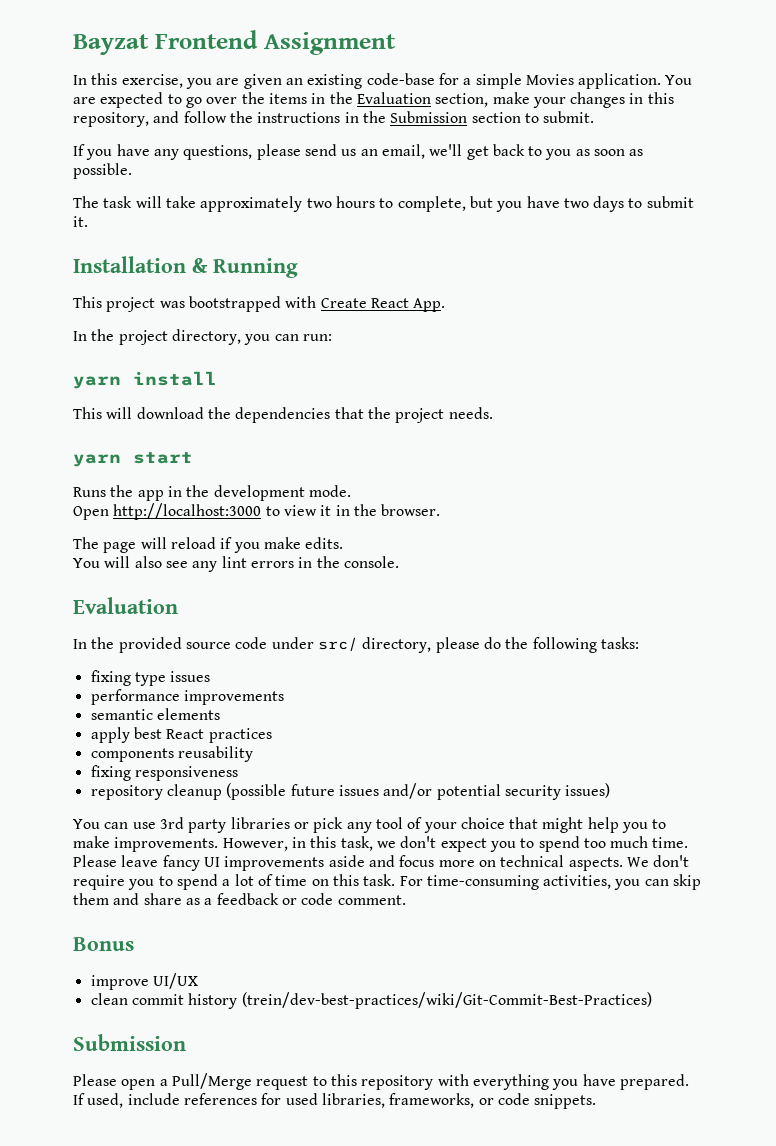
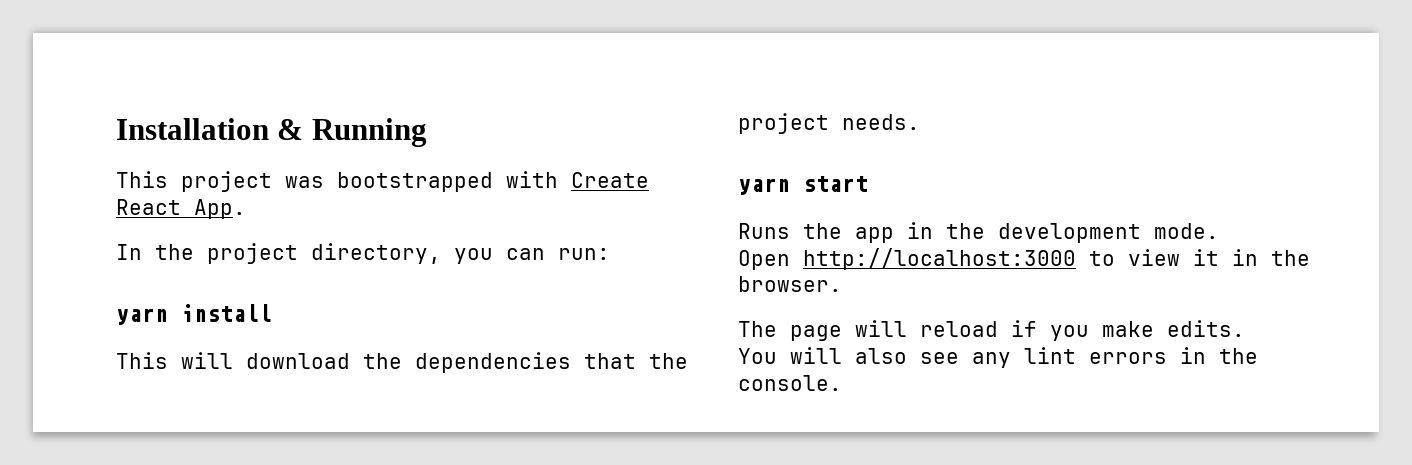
[73,30,396,55] [73,73,693,89] [73,92,674,108] [73,111,595,127] [73,144,644,160] [73,163,132,179] [73,196,694,212] [73,216,88,227] Bayzat Frontend Assignment // In this exercise, you are given an existing code-base for a simple Movies application. You are expected to go over the items in the Evaluation section, make your changes in this repository, and follow the instructions in the Submission section to submit. // If you have any questions, please send us an email, we'll get back to you as soon as possible. // The task will take approximately two hours to complete, but you have two days to submit it. // -> (116, 129) none
[73,597,178,614] [73,637,639,653] [90,670,211,686] [90,689,284,705] [90,708,220,720] [90,727,272,743] [90,746,253,762] [90,765,238,781] [90,783,611,800] [73,817,667,833] [73,836,689,852] [73,855,690,871] [73,874,702,890] [73,893,406,905] [73,937,134,951] [90,973,198,990] [90,992,652,1009] [73,1034,186,1051] [73,1073,689,1090] [73,1093,597,1109] // Evaluation // In the provided source code under src/ directory, please do the following tasks: // fixing type issues // performance improvements // semantic elements // apply best React practices // components reusability // fixing responsiveness // repository cleanup (possible future issues and/or potential security issues) // You can use 3rd party libraries or pick any tool of your choice that might help you to make improvements. However, in this task, we don't expect you to spend too much time. Please leave fancy UI improvements aside and focus more on technical aspects. We don't require you to spend a lot of time on this task. For time-consuming activities, you can skip them and share as a feedback or code comment. // Bonus // improve UI/UX // clean commit history (trein/dev-best-practices/wiki/Git-Commit-Best-Practices) // Submission // Please open a Pull/Merge request to this repository with everything you have prepared. If used, include references for used libraries, frameworks, or code snippets. -> (842, 383) none

